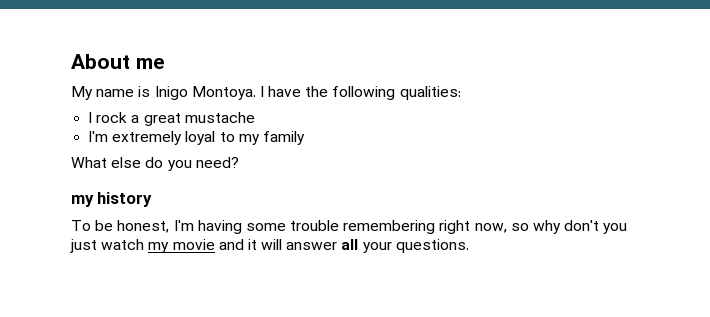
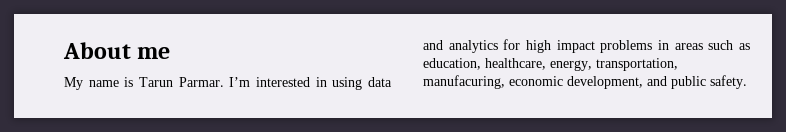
[154,86,461,100] [88,112,255,126] [88,131,305,145] [71,157,239,171] [71,192,153,207] [71,220,628,234] [70,239,469,253] Inigo Montoya. I have the following qualities: // I rock a great mustache // I'm extremely loyal to my family // What else do you need? // my history // To be honest, I'm having some trouble remembering right now, so why don't you just watch my movie and it will answer all your questions. -> [139,77,392,90] [423,39,750,53] [423,58,678,71] [423,75,747,89] Tarun Parmar. I’m interested in using data and analytics for high impact problems in areas such as education, healthcare, energy, transportation, manufacuring, economic development, and public safety.

